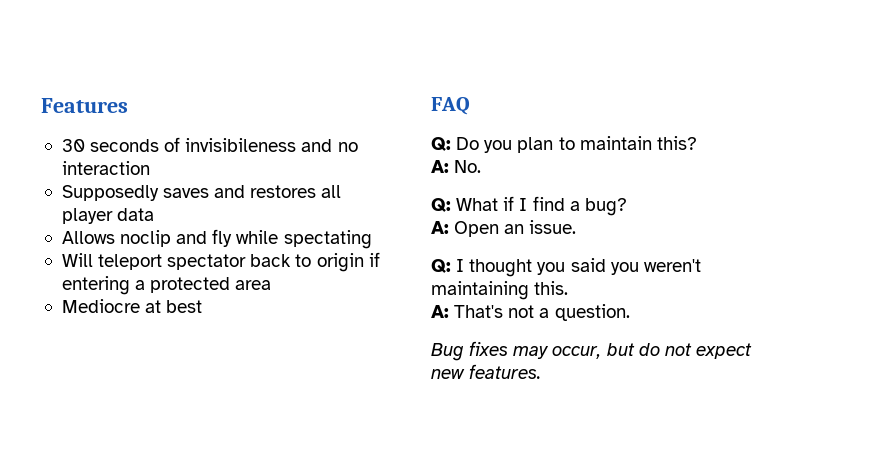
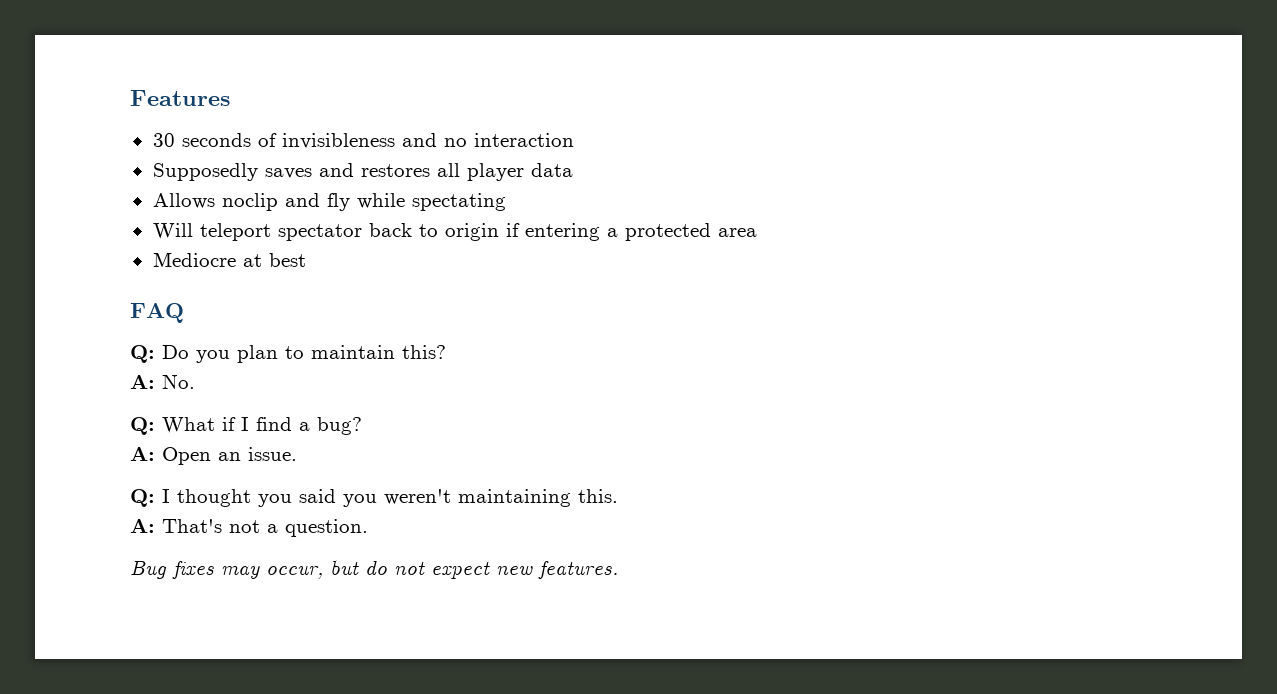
[185,138,297,152] invisibileness -> [281,133,395,149] invisibleness

